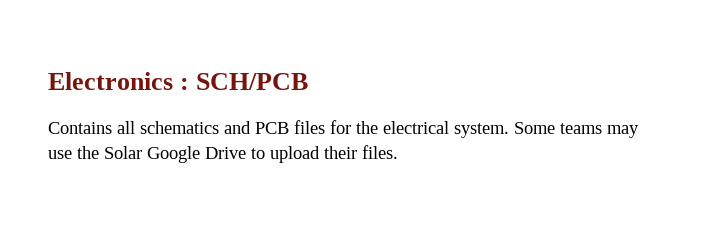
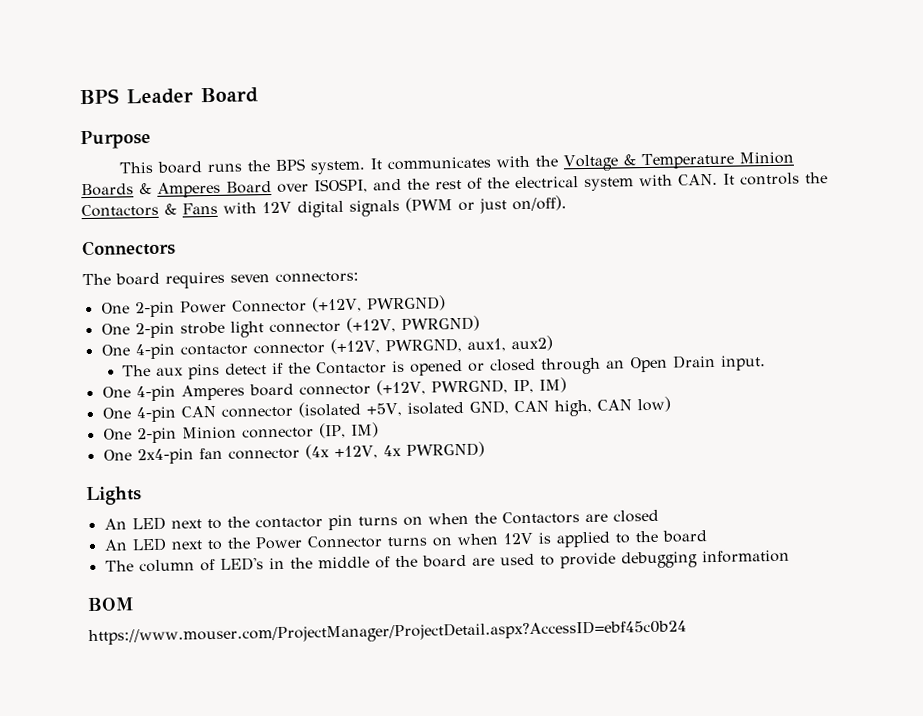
[48,72,309,90] [48,120,639,138] [48,145,398,163] Electronics : SCH/PCB // Contains all schematics and PCB files for the electrical system. Some teams may use the Solar Google Drive to upload their files. -> [79,87,258,105] [80,129,151,150] [118,151,794,175] [81,172,828,198] [81,195,567,218] [82,239,176,257] [82,271,359,289] [100,295,446,318] [100,315,480,339] [100,335,553,360] [121,354,766,380] [101,377,567,402] [101,396,671,423] [102,422,379,444] [102,441,485,465] [86,486,142,506] [103,509,659,531] [103,530,707,552] [104,549,790,573] [87,597,135,612] [88,619,687,647] BPS Leader Board // Purpose // This board runs the BPS system. It communicates with the Voltage & Temperature Minion Boards & Amperes Board over ISOSPI, and the rest of the electrical system with CAN. It controls the Contactors & Fans with 12V digital signals (PWM or just on/off). // Connectors // The board requires seven connectors: // One 2-pin Power Connector (+12V, PWRGND) // One 2-pin strobe light connector (+12V, PWRGND) // One 4-pin contactor connector (+12V, PWRGND, aux1, aux2) // The aux pins detect if the Contactor is opened or closed through an Open Drain input. // One 4-pin Amperes board connector (+12V, PWRGND, IP, IM) // One 4-pin CAN connector (isolated +5V, isolated GND, CAN high, CAN low) // One 2-pin Minion connector (IP, IM) // One 2x4-pin fan connector (4x +12V, 4x PWRGND) // Lights // An LED next to the contactor pin turns on when the Contactors are closed // An LED next to the Power Connector turns on when 12V is applied to the board // The column of LED's in the middle of the board are used to provide debugging information // BOM // https://www.mouser.com/ProjectManager/ProjectDetail.aspx?AccessID=ebf45c0b24

